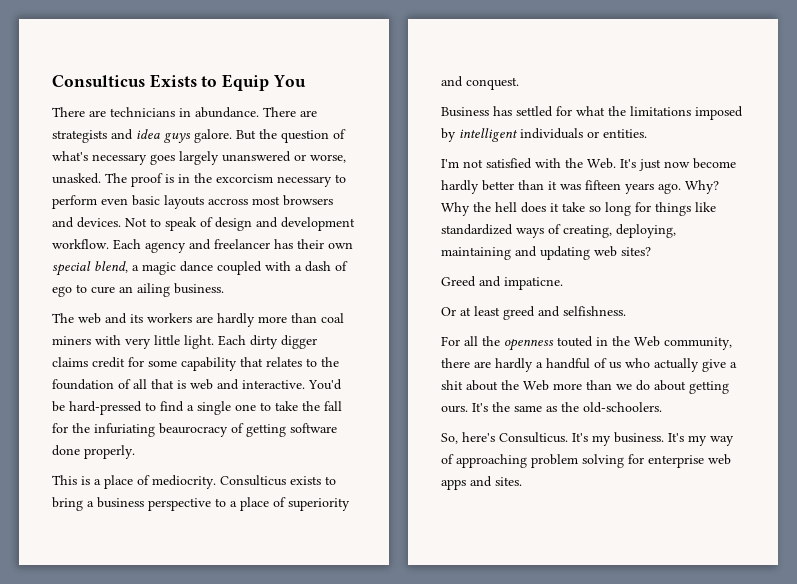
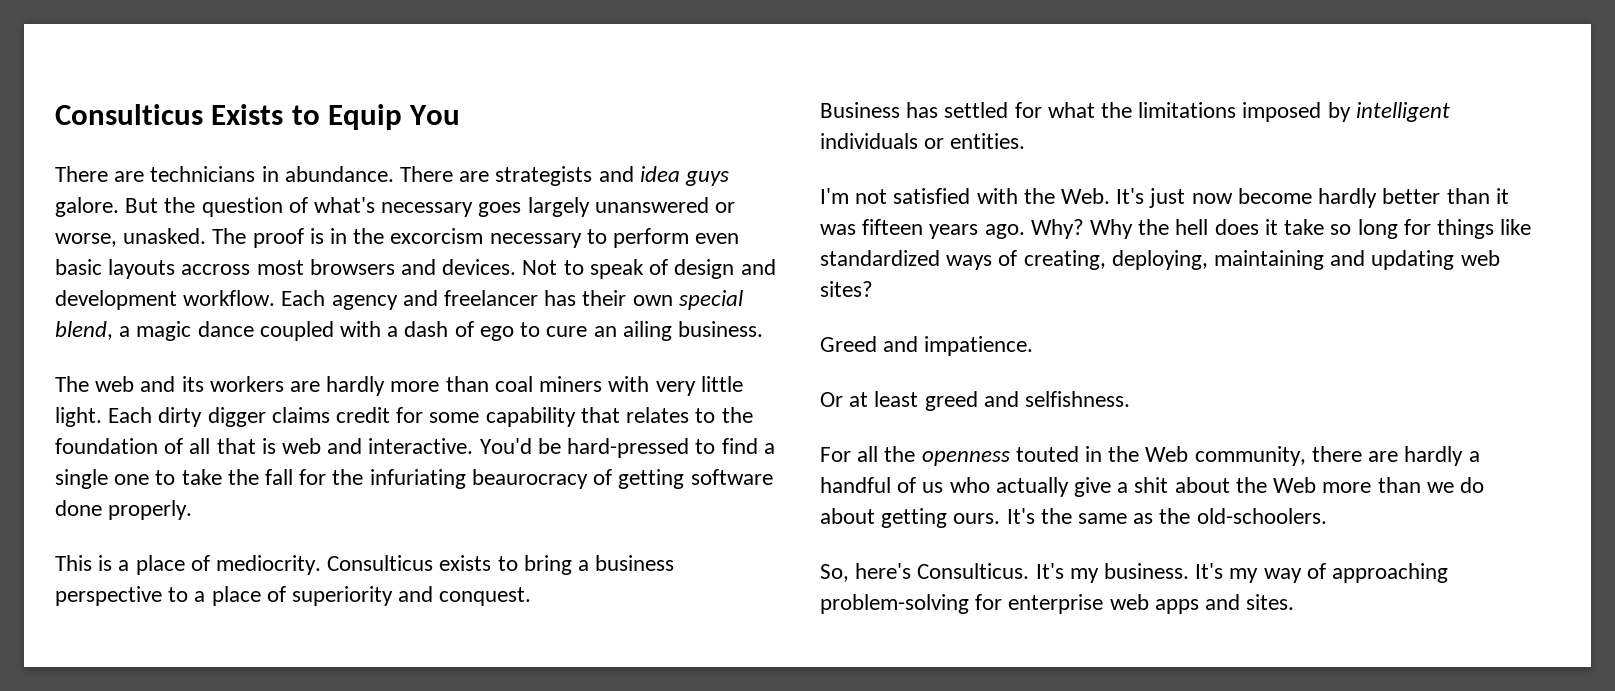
[504,277,563,290] impaticne. -> [924,336,1034,356] impatience.
[531,454,624,468] problem solving -> [820,594,969,614] problem-solving

